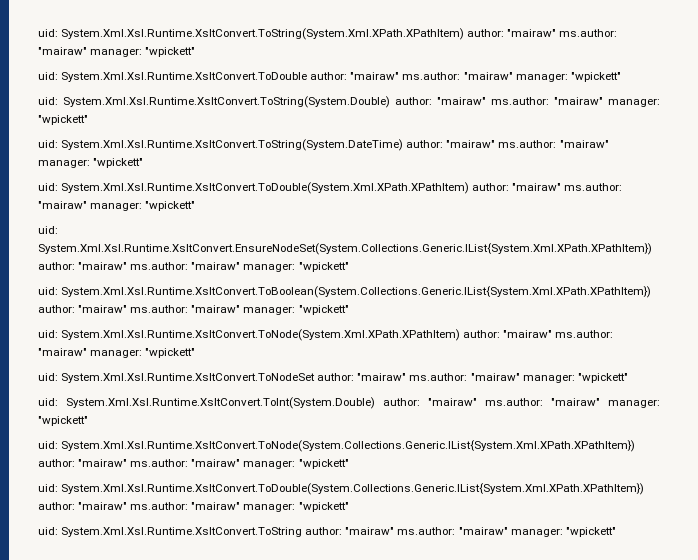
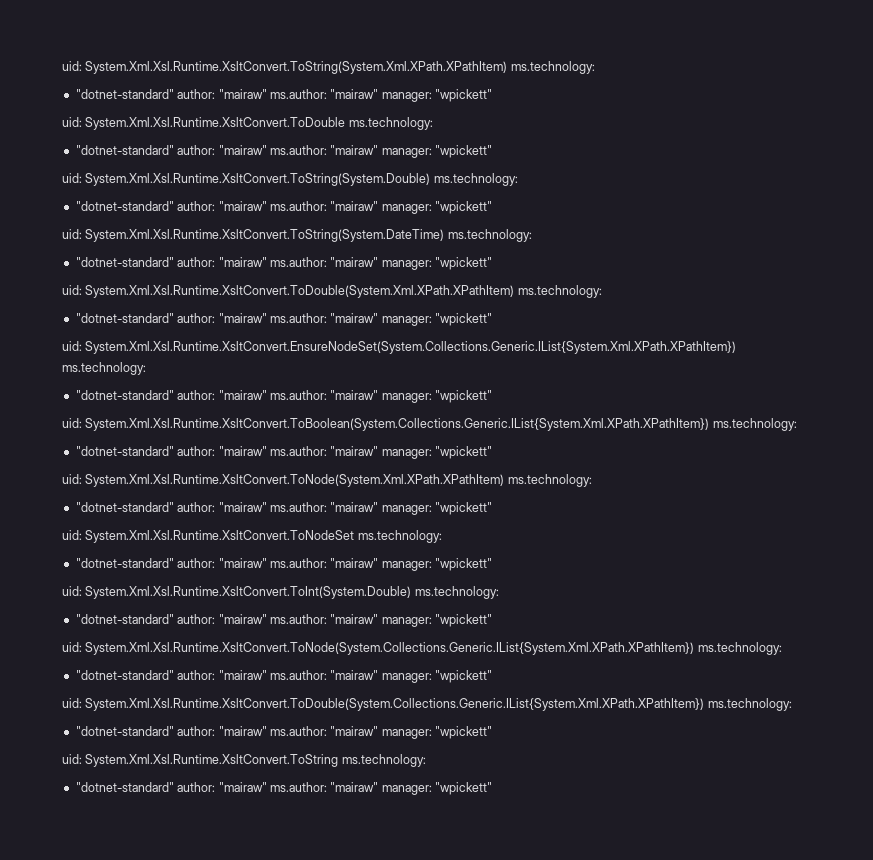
(465, 34) none -> [510,61,595,74] [75,89,174,99] ms.technology: // "dotnet-standard"
(308, 77) none -> [348,117,433,130] [75,145,174,155] ms.technology: // "dotnet-standard"
(390, 102) none -> [433,173,518,186] [75,201,174,211] ms.technology: // "dotnet-standard"
(404, 145) none -> [447,229,532,242] [75,257,174,267] ms.technology: // "dotnet-standard"
(470, 188) none -> [517,285,602,298] [75,313,174,323] ms.technology: // "dotnet-standard"
(652, 249) none -> [62,362,146,375] [75,390,174,400] ms.technology: // "dotnet-standard"
(652, 292) none -> [712,418,797,431] [75,446,174,456] ms.technology: // "dotnet-standard"
(461, 335) none -> [507,474,592,487] [75,502,174,512] ms.technology: // "dotnet-standard"
(316, 378) none -> [357,530,442,543] [75,558,174,568] ms.technology: // "dotnet-standard"
(375, 403) none -> [414,586,499,599] [75,614,174,624] ms.technology: // "dotnet-standard"
(636, 446) none -> [697,642,782,655] [75,670,174,680] ms.technology: // "dotnet-standard"
(645, 489) none -> [707,698,792,711] [75,726,174,736] ms.technology: // "dotnet-standard"
(303, 532) none -> [341,754,426,767] [75,782,174,792] ms.technology: // "dotnet-standard"

